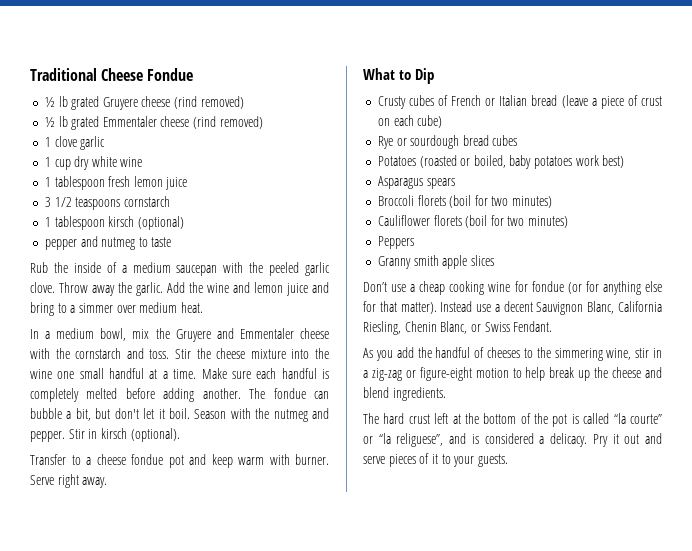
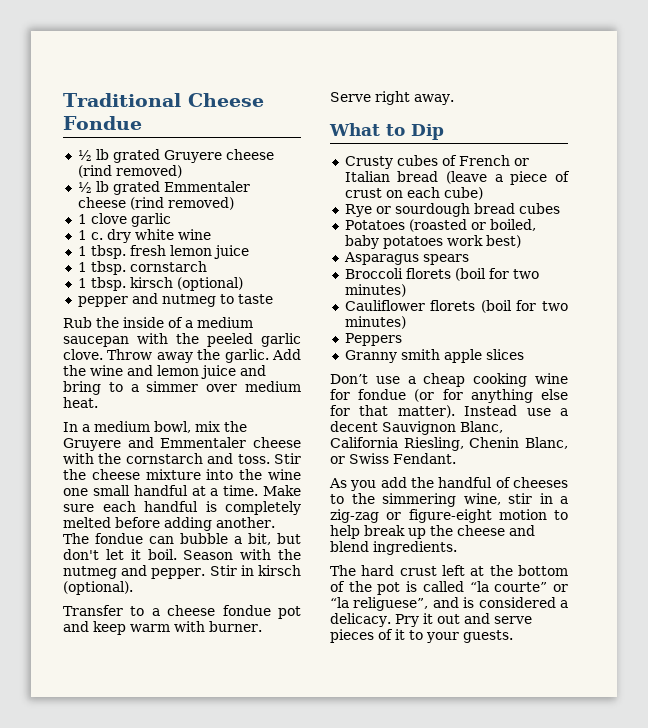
[54,159,71,170] cup -> [90,232,103,240] c.
[54,176,105,190] tablespoon -> [90,245,126,259] tbsp.
[44,197,121,210] 3 1/2 teaspoons -> [77,261,126,275] 1 tbsp.
[54,216,105,230] tablespoon -> [90,277,126,291] tbsp.

